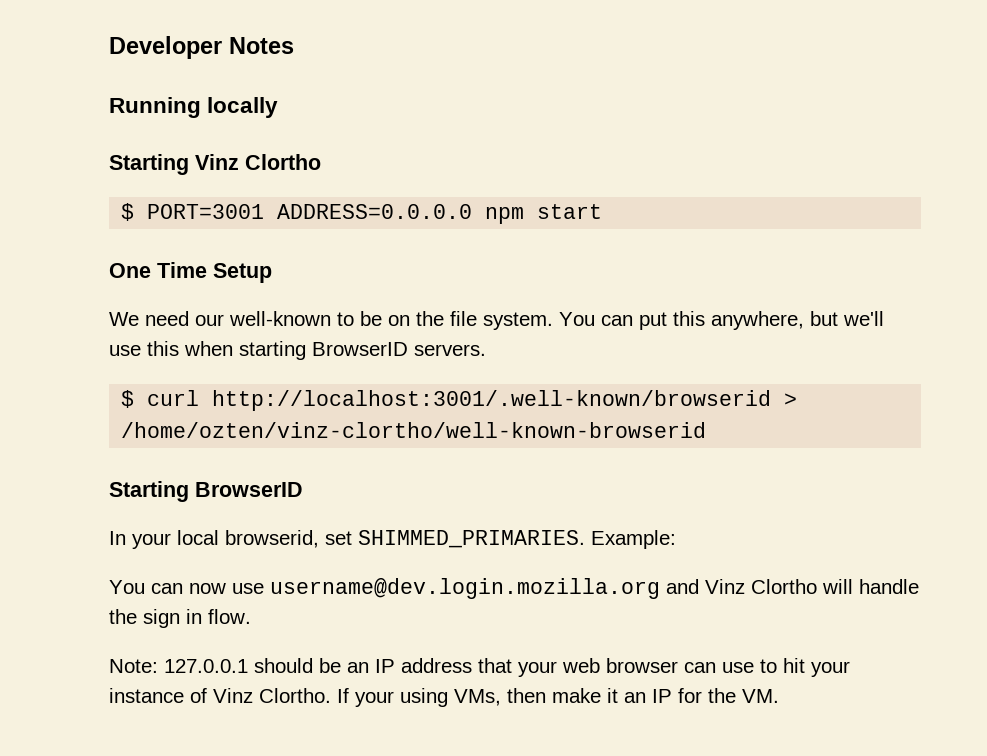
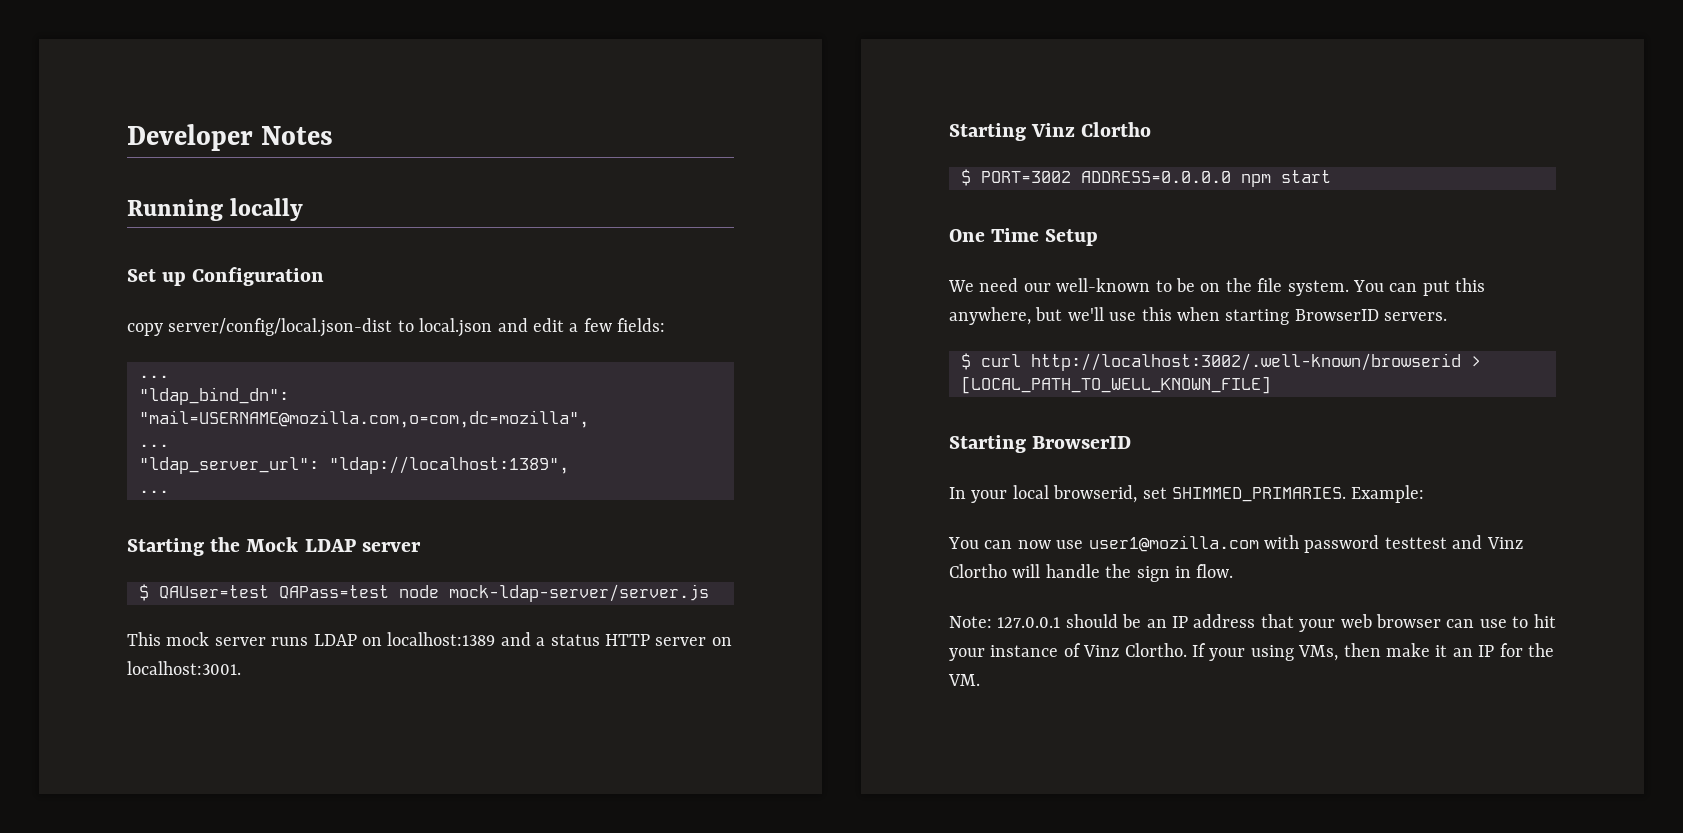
(279, 107) none -> [127,267,325,286] [127,318,666,337] [139,375,169,378] [139,387,289,405] [139,410,589,428] [139,444,169,447] [139,456,569,474] [139,490,169,493] [127,537,421,556] [139,584,709,602] [127,632,732,646] [127,661,241,675] // Set up Configuration // copy server/config/local.json-dist to local.json and edit a few fields: // ... // "ldap_bind_dn": "mail=USERNAME@mozilla.com,o=com,dc=mozilla", // ... // "ldap_server_url": "ldap://localhost:1389", // ... // Starting the Mock LDAP server // $ QAUser=test QAPass=test node mock-ldap-server/server.js // This mock server runs LDAP on localhost:1389 and a status HTTP server on localhost:3001.
[147,204,265,219] PORT=3001 -> [981,171,1071,183] PORT=3002
[212,390,798,411] [121,422,707,438] http://localhost:3001/.well-known/browserid > /home/ozten/vinz-clortho/well-known-browserid -> [1031,353,1481,371] [961,376,1271,394] http://localhost:3002/.well-known/browserid > [LOCAL_PATH_TO_WELL_KNOWN_FILE]
[270,578,660,599] username@dev.login.mozilla.org -> [1088,535,1447,553] user1@mozilla.com with password testtest

